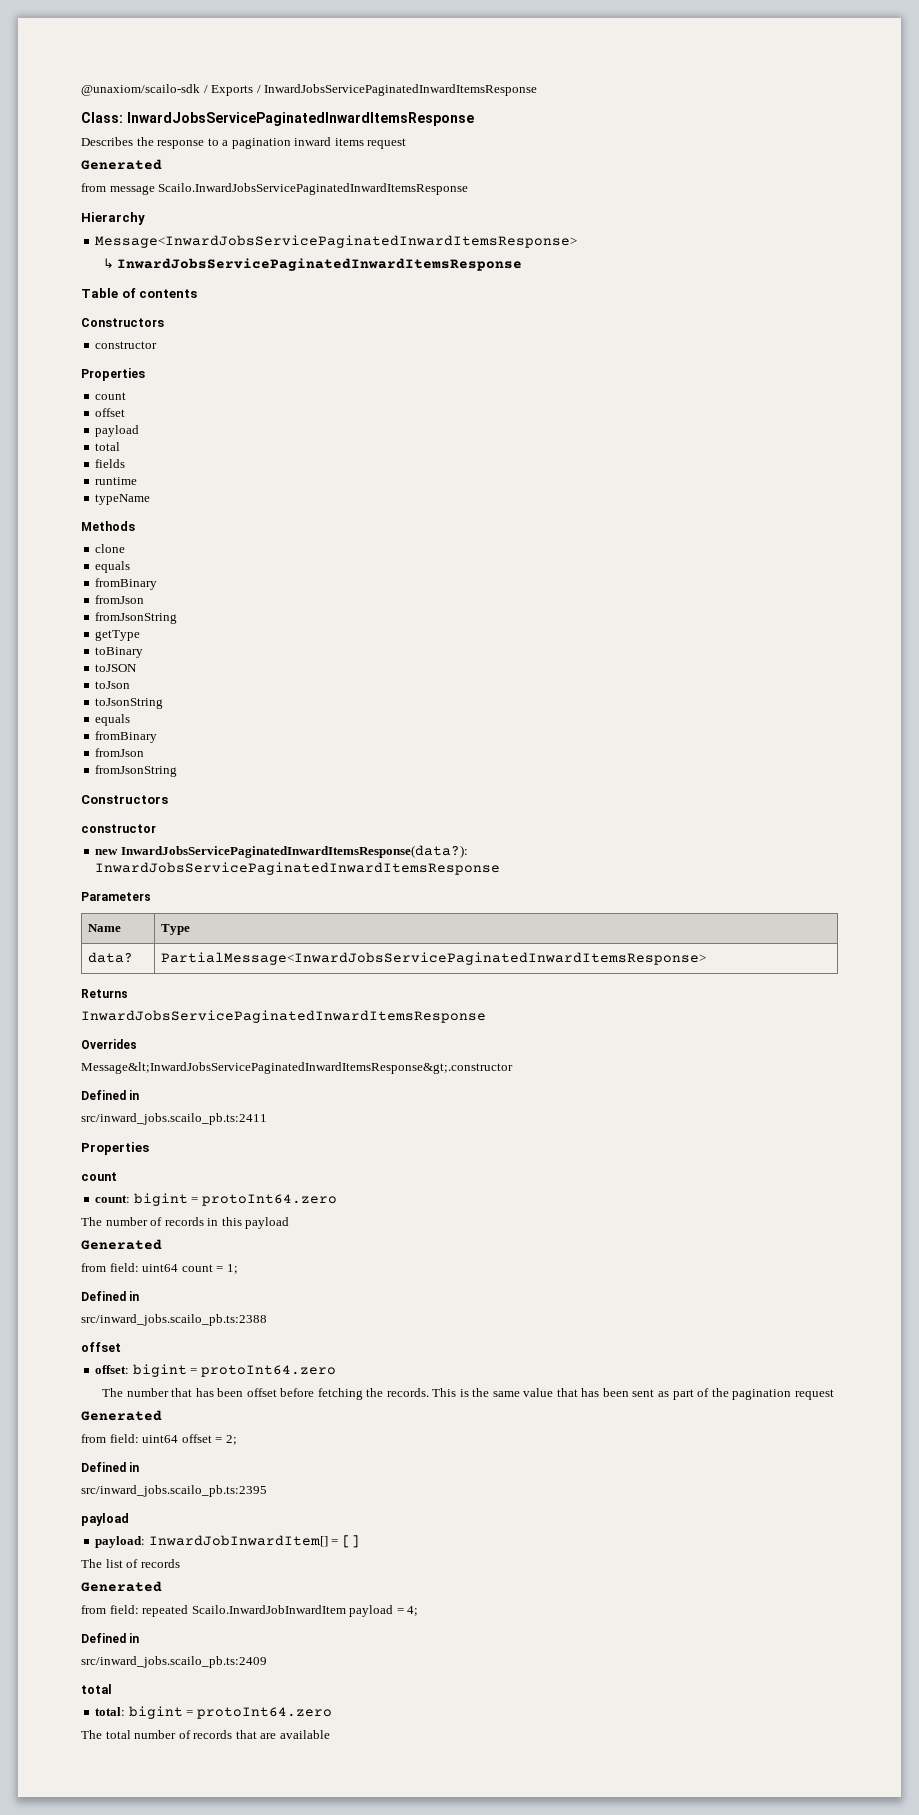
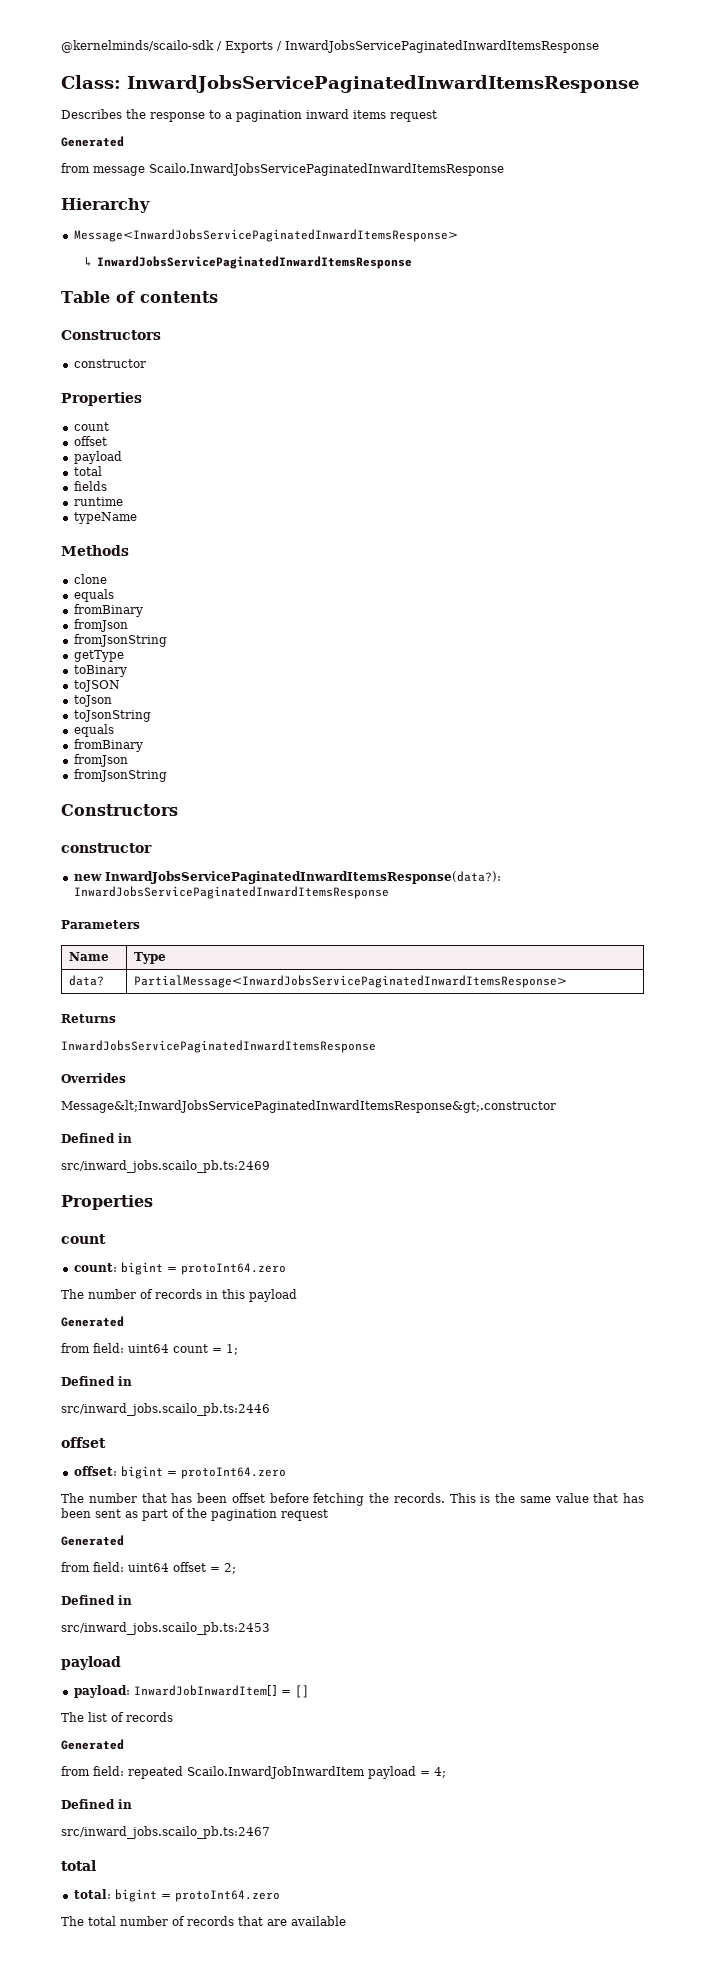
[81,84,200,96] @unaxiom/scailo-sdk -> [61,40,214,53] @kernelminds/scailo-sdk
[81,1113,267,1125] src/inward_jobs.scailo_pb.ts:2411 -> [61,1160,270,1173] src/inward_jobs.scailo_pb.ts:2469
[81,1314,267,1326] src/inward_jobs.scailo_pb.ts:2388 -> [61,1403,270,1416] src/inward_jobs.scailo_pb.ts:2446
[81,1485,267,1497] src/inward_jobs.scailo_pb.ts:2395 -> [61,1622,270,1635] src/inward_jobs.scailo_pb.ts:2453
[81,1656,267,1668] src/inward_jobs.scailo_pb.ts:2409 -> [61,1826,270,1839] src/inward_jobs.scailo_pb.ts:2467

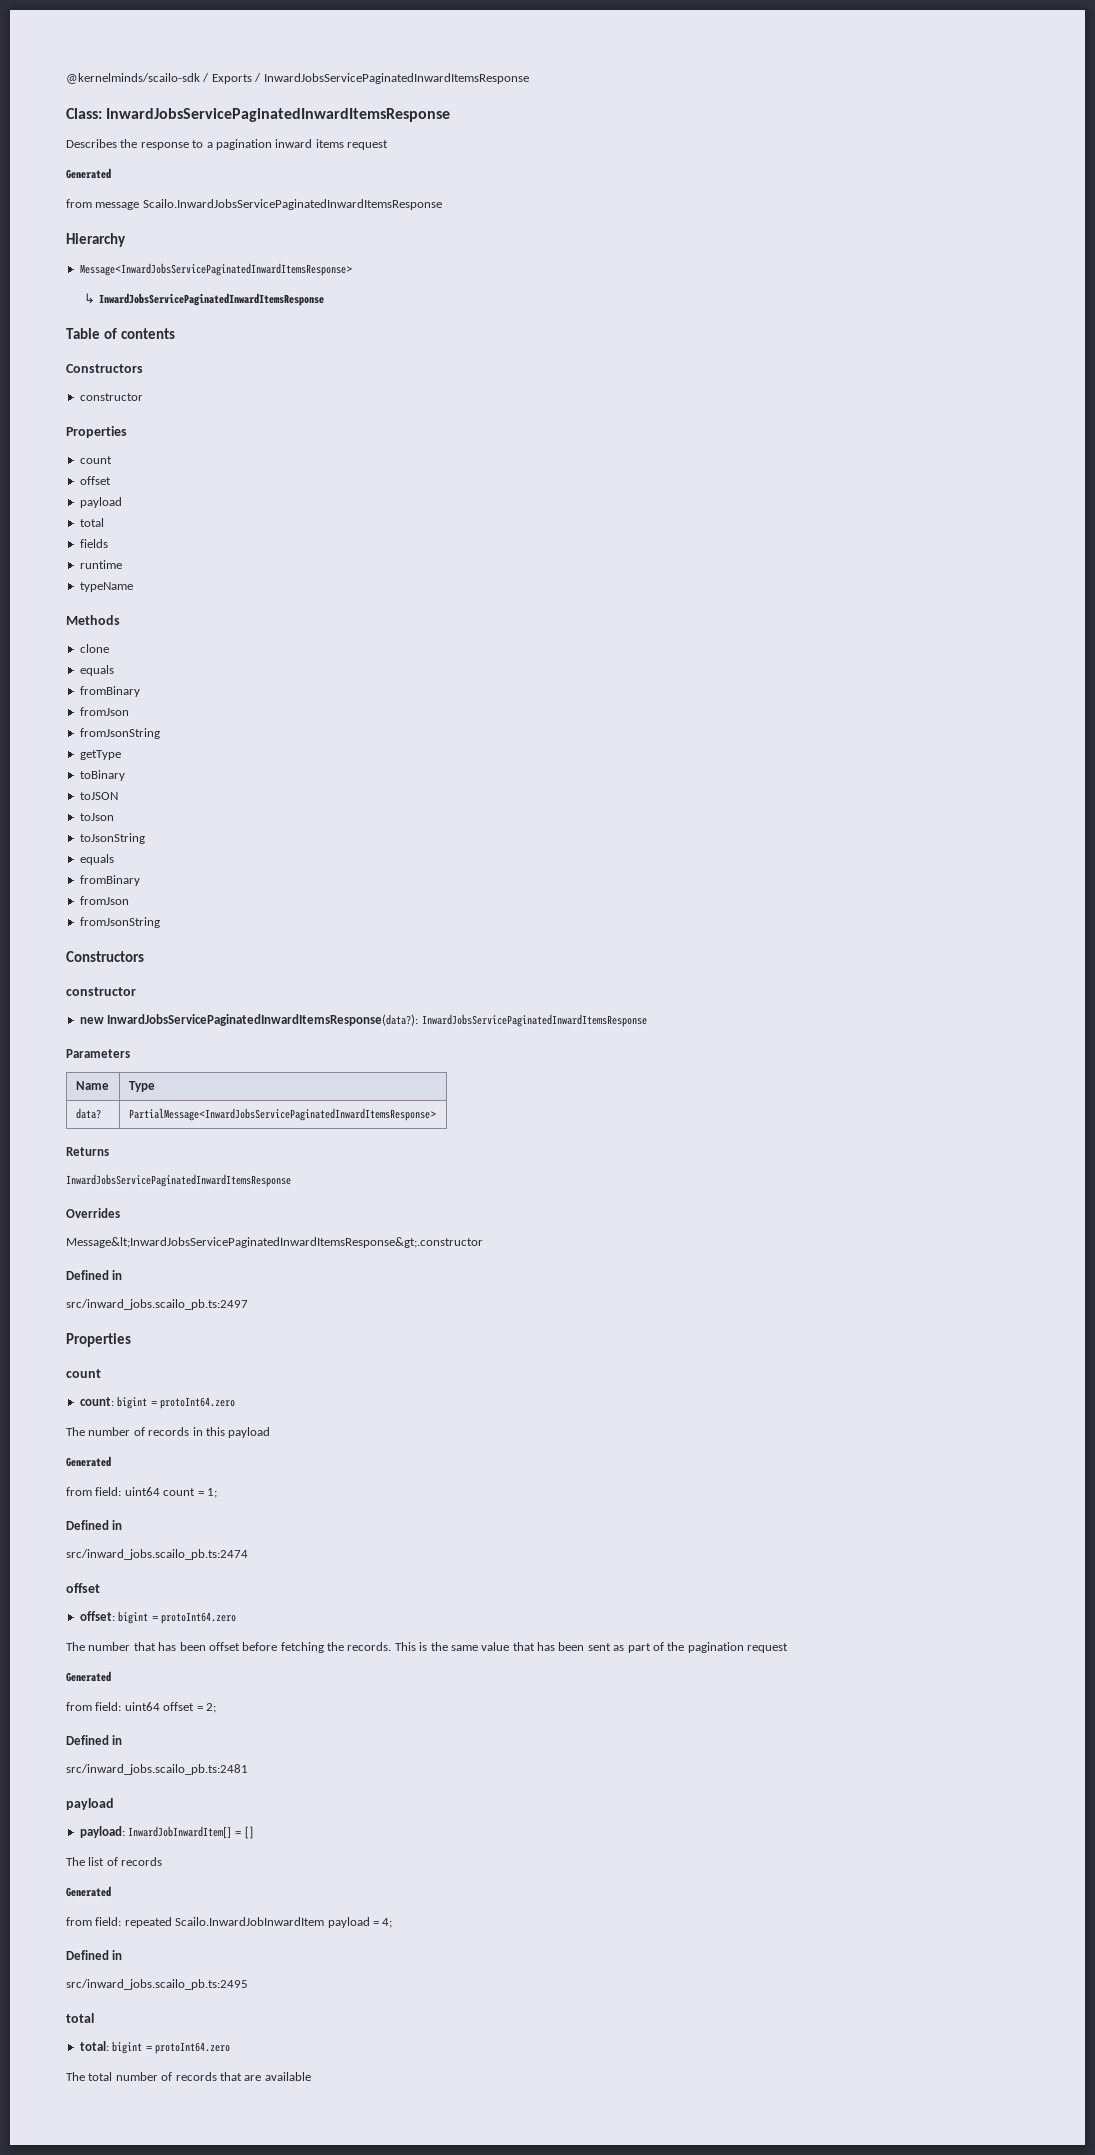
[61,1160,270,1173] src/inward_jobs.scailo_pb.ts:2469 -> [66,1299,248,1310] src/inward_jobs.scailo_pb.ts:2497
[61,1403,270,1416] src/inward_jobs.scailo_pb.ts:2446 -> [66,1549,248,1560] src/inward_jobs.scailo_pb.ts:2474
[61,1622,270,1635] src/inward_jobs.scailo_pb.ts:2453 -> [66,1764,248,1775] src/inward_jobs.scailo_pb.ts:2481
[61,1826,270,1839] src/inward_jobs.scailo_pb.ts:2467 -> [66,1979,248,1990] src/inward_jobs.scailo_pb.ts:2495

